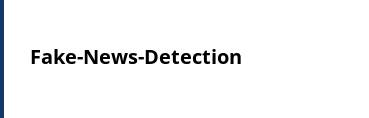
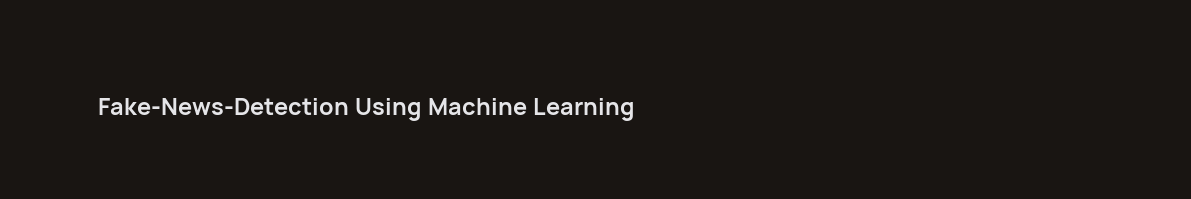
(242, 56) none -> [355,98,635,121] Using Machine Learning

